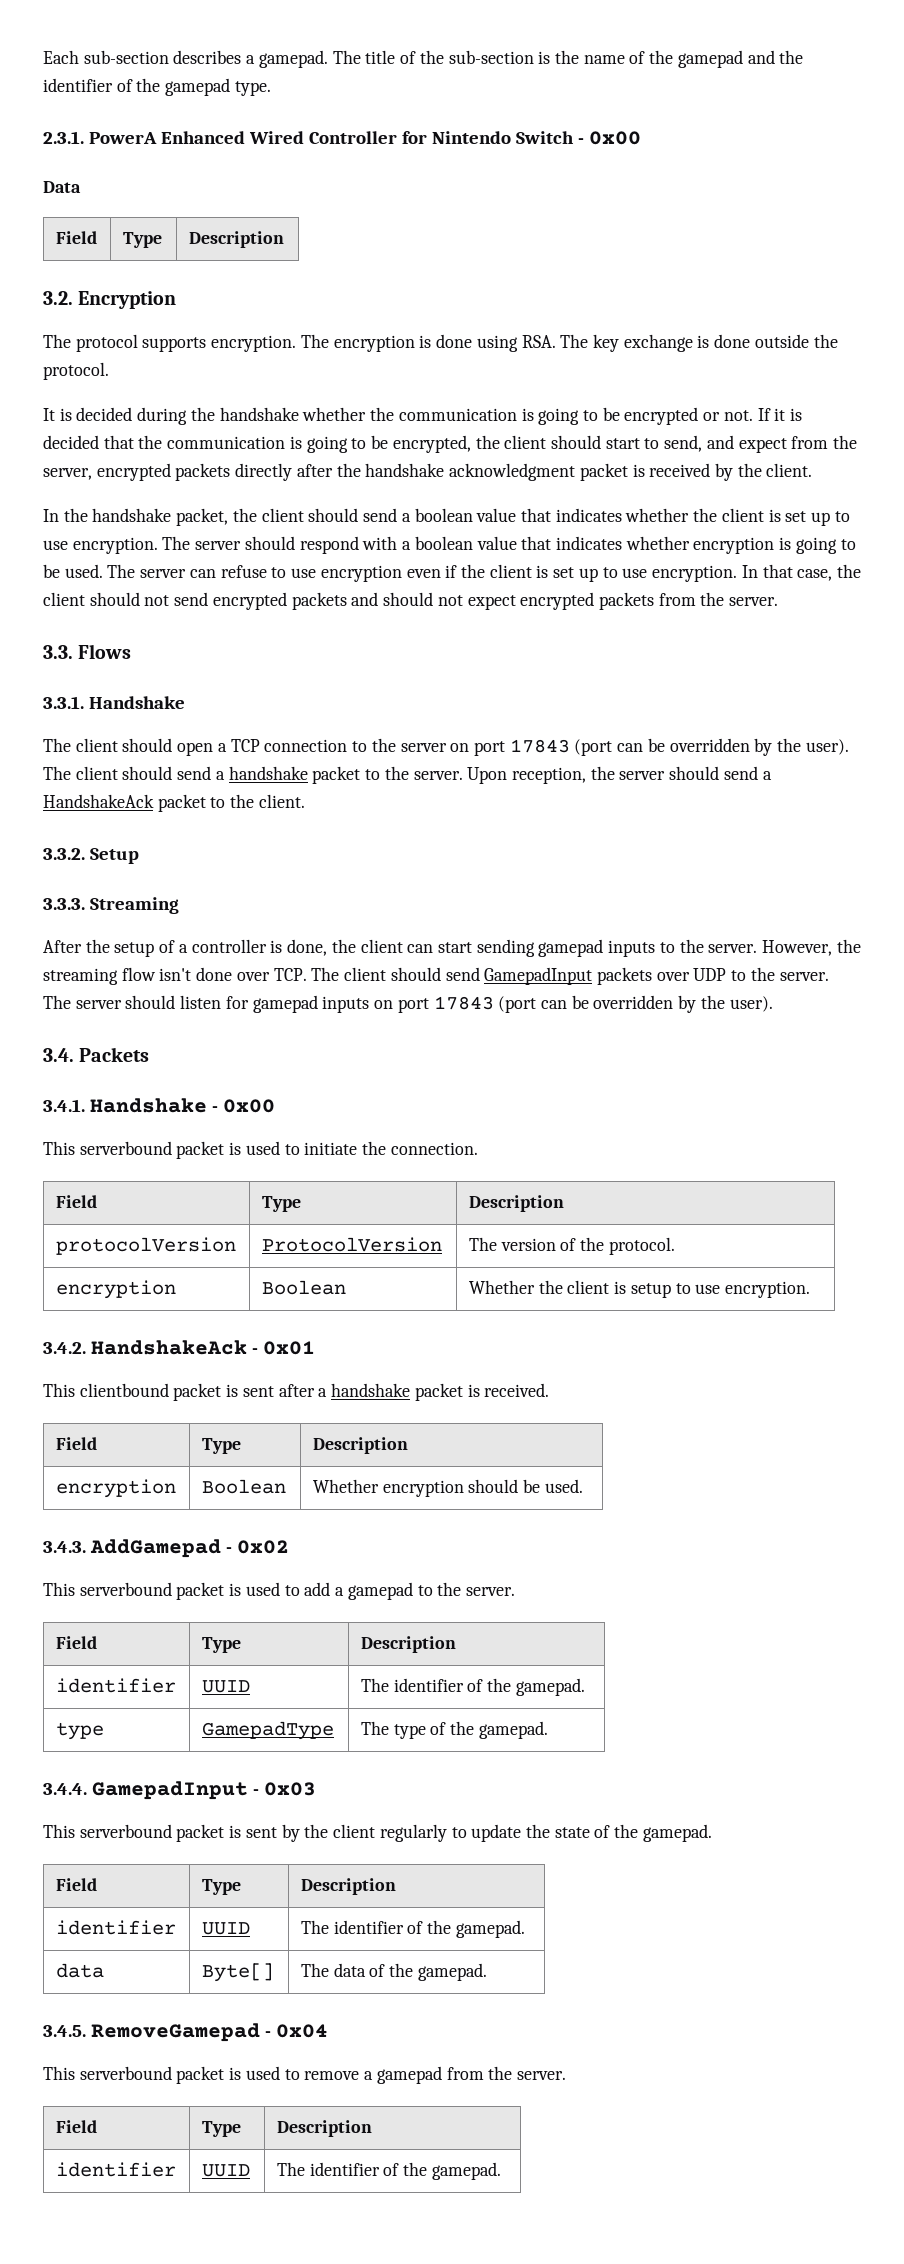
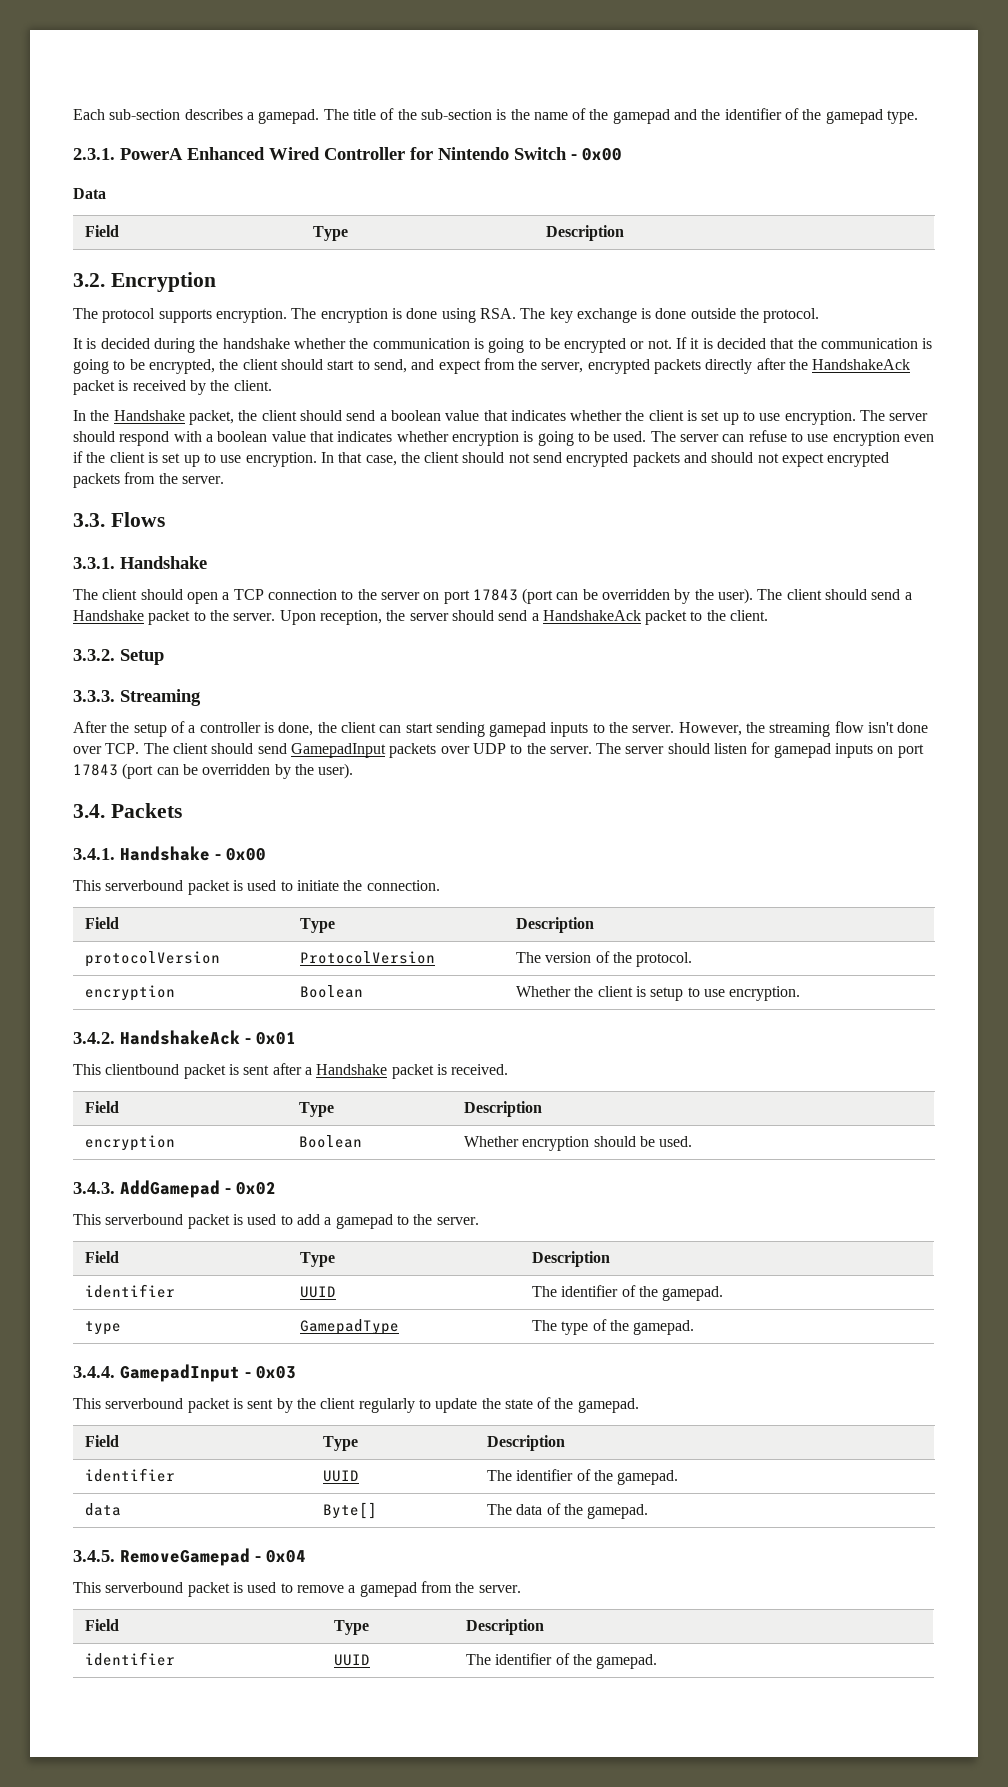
[365,463,576,481] handshake acknowledgment -> [812,359,911,370] HandshakeAck
[92,508,172,522] handshake -> [113,410,185,421] Handshake
[228,766,308,780] handshake -> [73,610,144,621] Handshake
[331,1383,411,1397] handshake -> [316,1064,388,1075] Handshake

